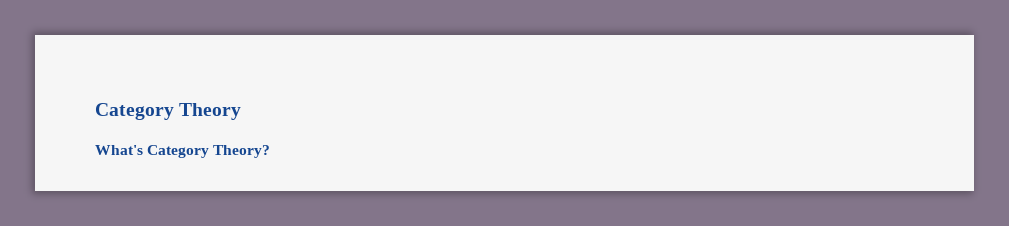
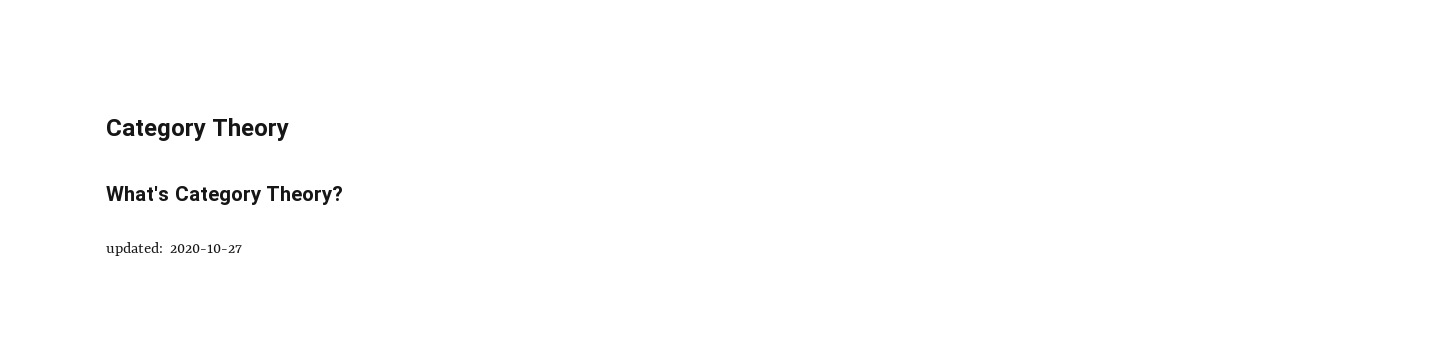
(271, 151) none -> [106,242,242,256] // updated: 2020-10-27

